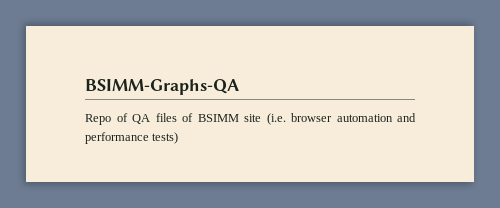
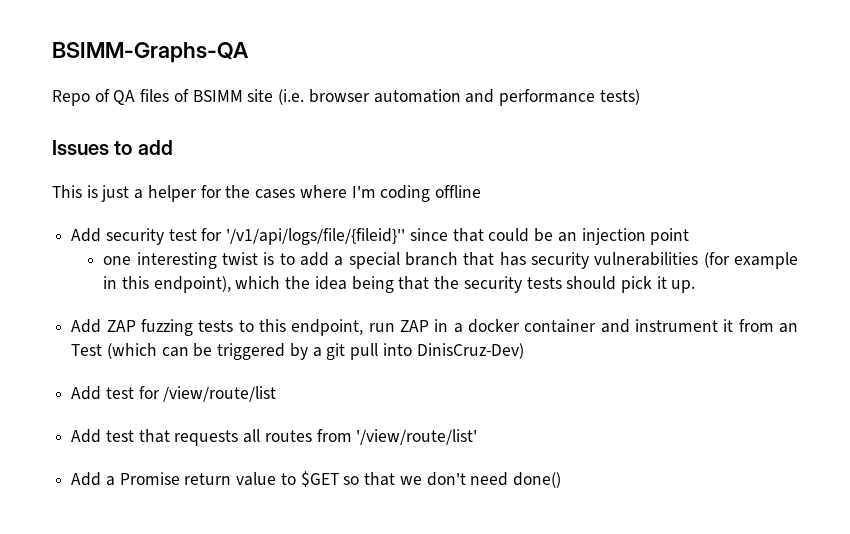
(179, 138) none -> [52,140,173,155] [52,185,481,202] [71,228,690,245] [103,252,798,269] [103,276,696,293] [71,319,799,336] [71,343,524,360] [71,386,277,402] [71,429,478,446] [71,471,561,488] // Issues to add // This is just a helper for the cases where I'm coding offline // Add security test for '/v1/api/logs/file/{fileid}'' since that could be an injection point // one interesting twist is to add a special branch that has security vulnerabilities (for example in this endpoint), which the idea being that the security tests should pick it up. // Add ZAP fuzzing tests to this endpoint, run ZAP in a docker container and instrument it from an Test (which can be triggered by a git pull into DinisCruz-Dev) // Add test for /view/route/list // Add test that requests all routes from '/view/route/list' // Add a Promise return value to $GET so that we don't need done()

